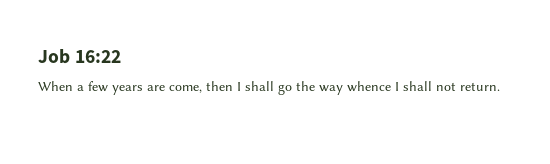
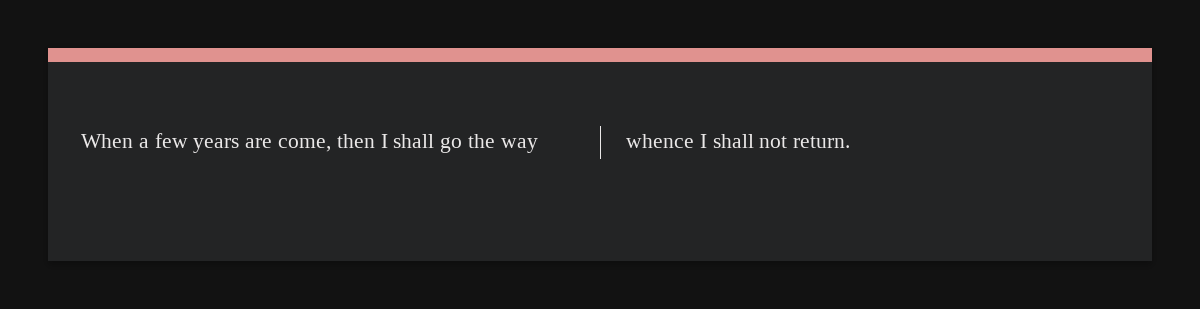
[38,49,122,64] Job 16:22 // -> (81, 141) none

